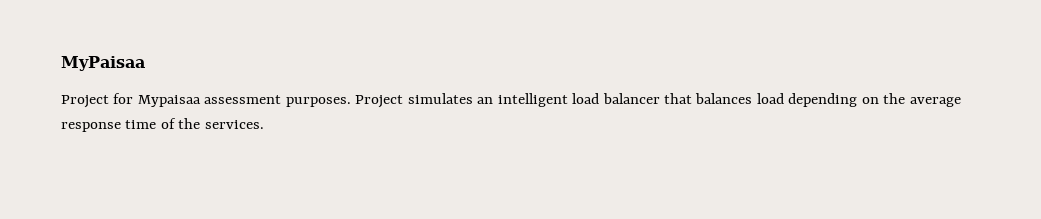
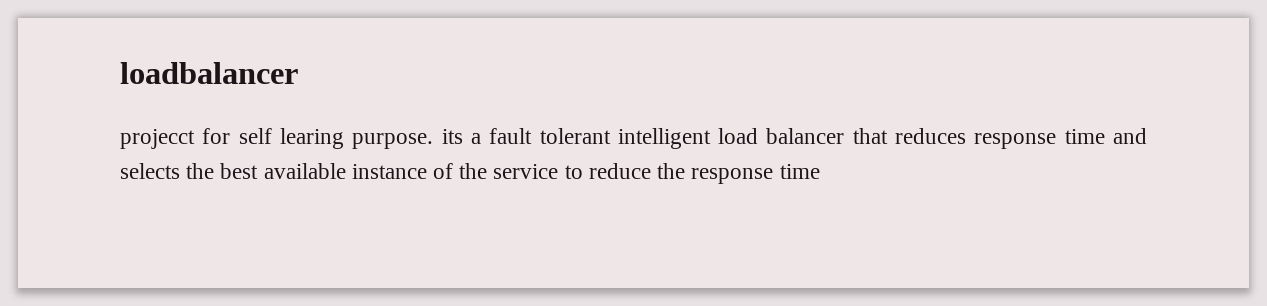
[61,56,145,71] [61,93,961,108] [61,118,264,132] MyPaisaa // Project for Mypaisaa assessment purposes. Project simulates an intelligent load balancer that balances load depending on the average response time of the services. -> [120,62,298,84] [120,128,1147,149] [120,163,820,184] loadbalancer // projecct for self learing purpose. its a fault tolerant intelligent load balancer that reduces response time and selects the best available instance of the service to reduce the response time

